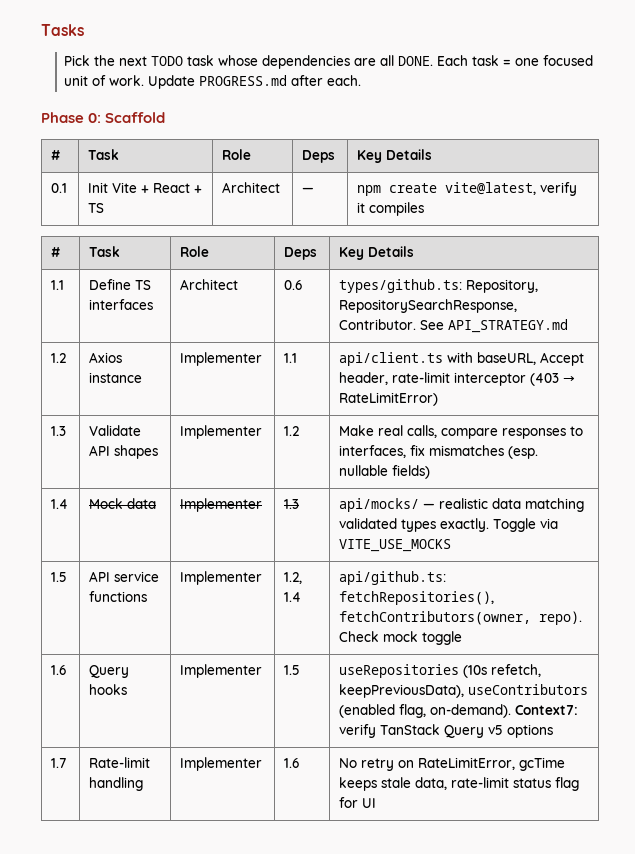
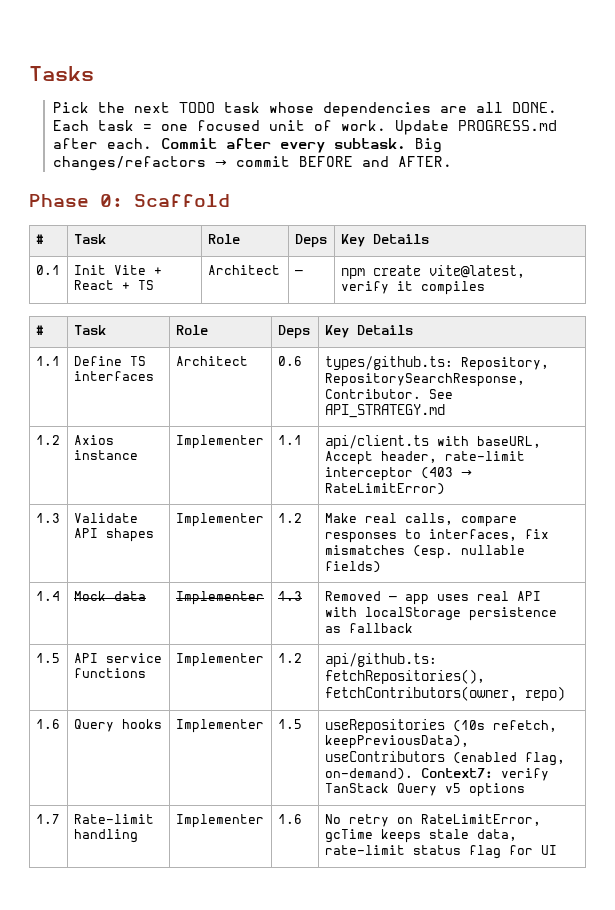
(362, 80) none -> [161,138,443,153] [53,156,453,171] Commit after every subtask. Big changes/refactors → commit BEFORE and AFTER.
[339,498,585,512] [339,518,559,532] [339,539,452,552] api/mocks/ — realistic data matching validated types exactly. Toggle via VITE_USE_MOCKS -> [324,591,541,605] [324,607,557,621] [324,623,413,633] Removed — app uses real API with localStorage persistence as fallback
[284,572,303,584] [284,592,302,602] 1.2, 1.4 -> [277,653,302,663] 1.2
[539,611,583,625] [339,631,463,645] repo). Check mock toggle -> [524,686,565,701] repo)

